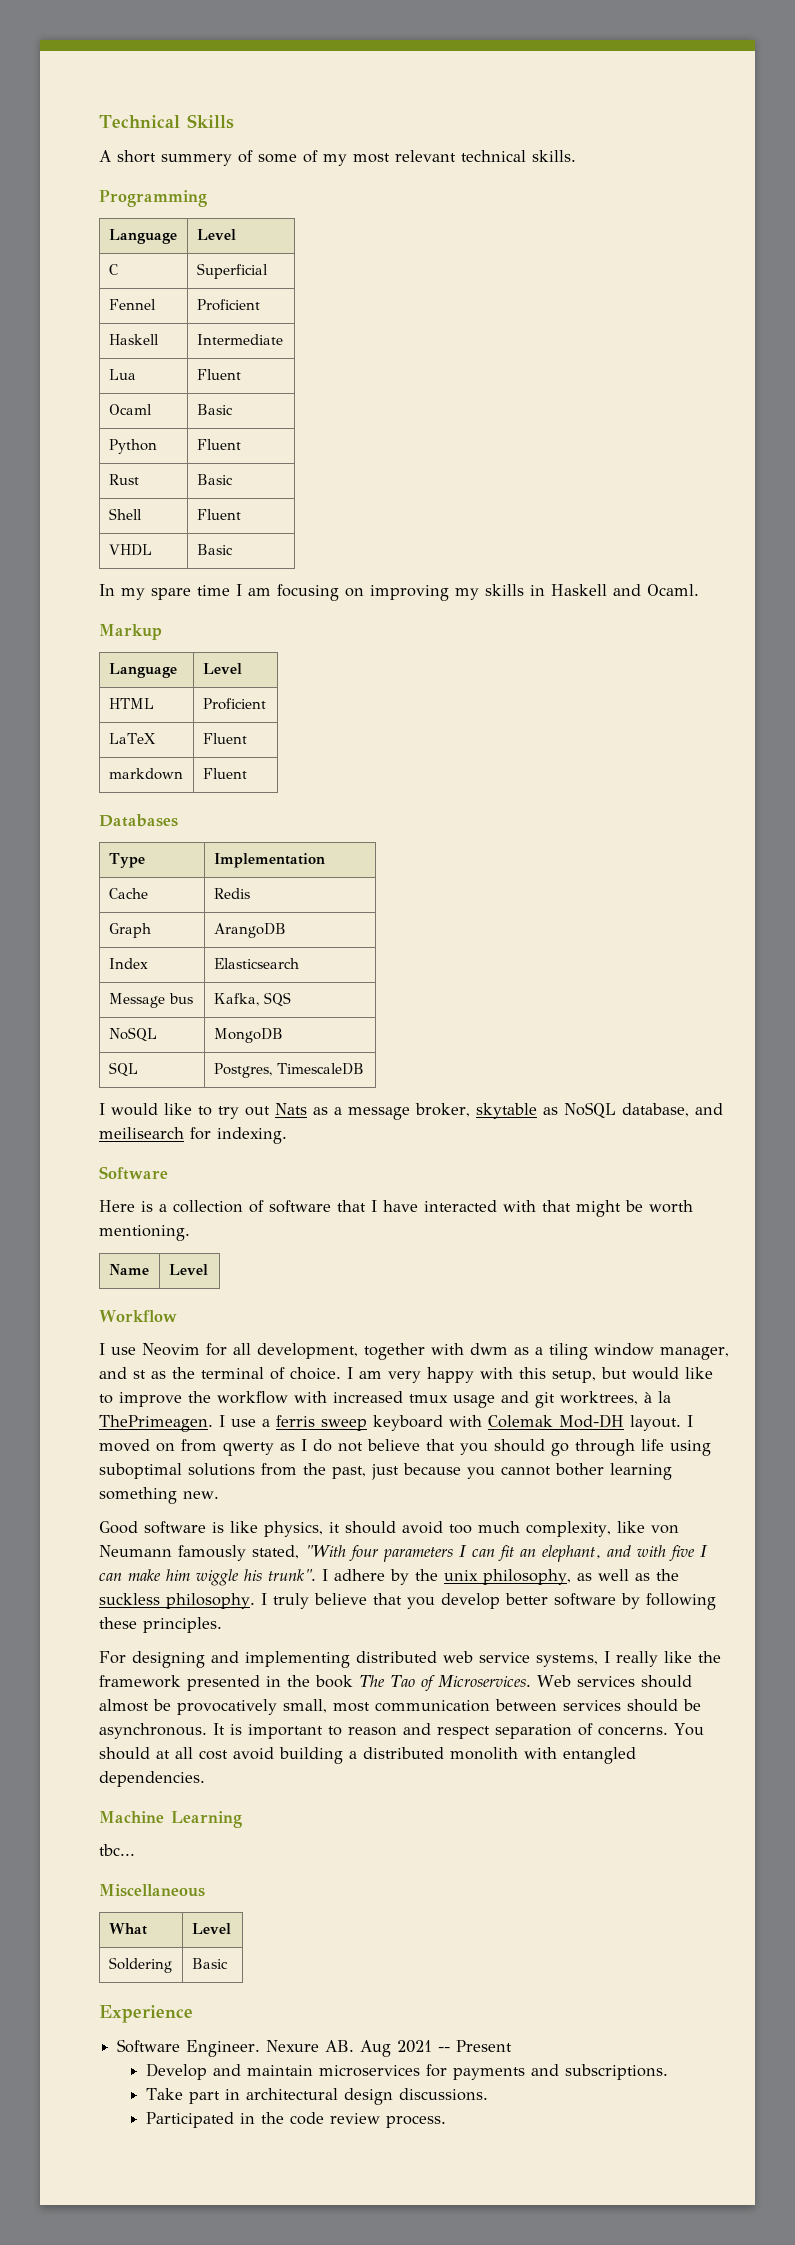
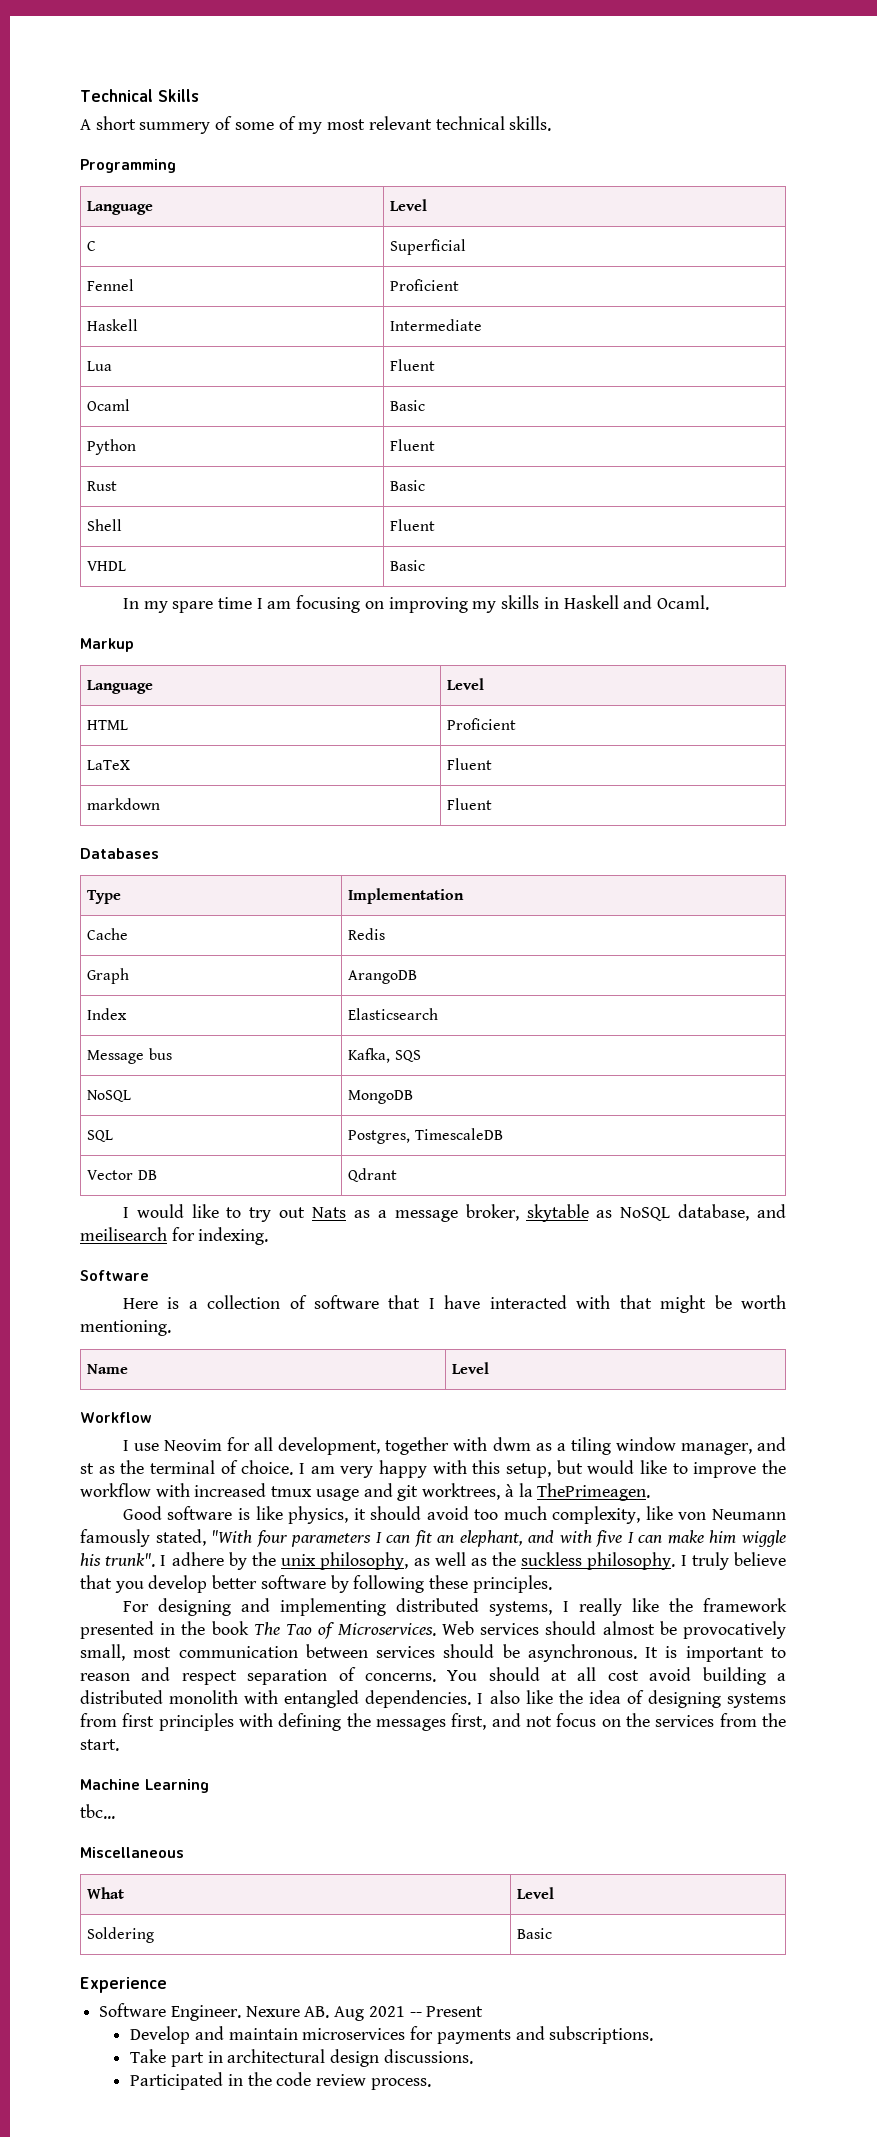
(364, 1069) none -> [87,1170,157,1180] [348,1168,398,1182] // Vector DB | Qdrant
[219,1414,693,1431] [99,1439,711,1456] [99,1463,672,1480] [99,1487,219,1504] I use a ferris sweep keyboard with Colemak Mod-DH layout. I moved on from qwerty as I do not believe that you should go through life using suboptimal solutions from the past, just because you cannot bother learning something new. -> (651, 1492) none
[443,1651,530,1663] web service -> (480, 1605) none
(205, 1779) none -> [477,1690,786,1708] [80,1713,787,1731] [80,1739,119,1751] I also like the idea of designing systems from first principles with defining the messages first, and not focus on the services from the start.

